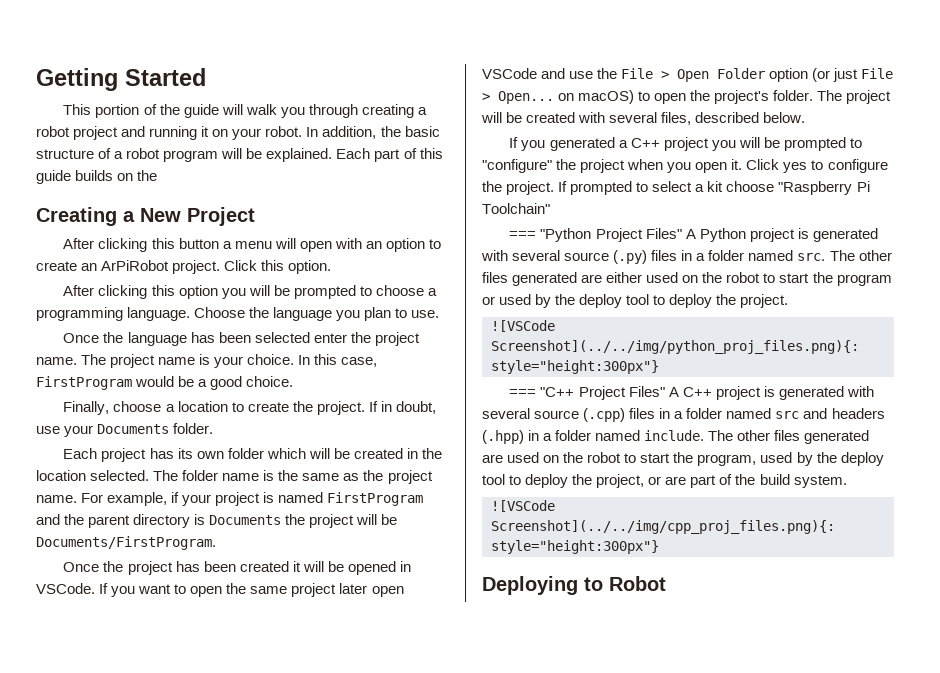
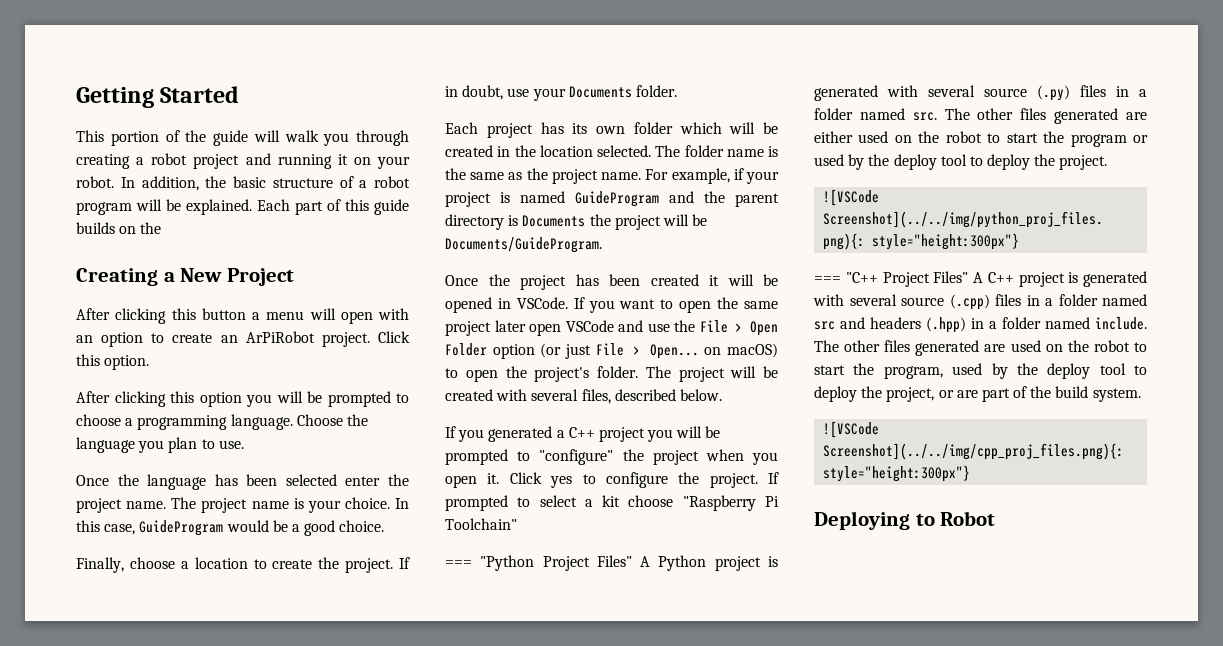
[36,376,132,390] FirstProgram -> [139,520,224,536] GuideProgram
[327,492,424,506] FirstProgram -> [575,191,659,207] GuideProgram
[36,536,216,550] Documents/FirstProgram. -> [445,237,602,253] Documents/GuideProgram.

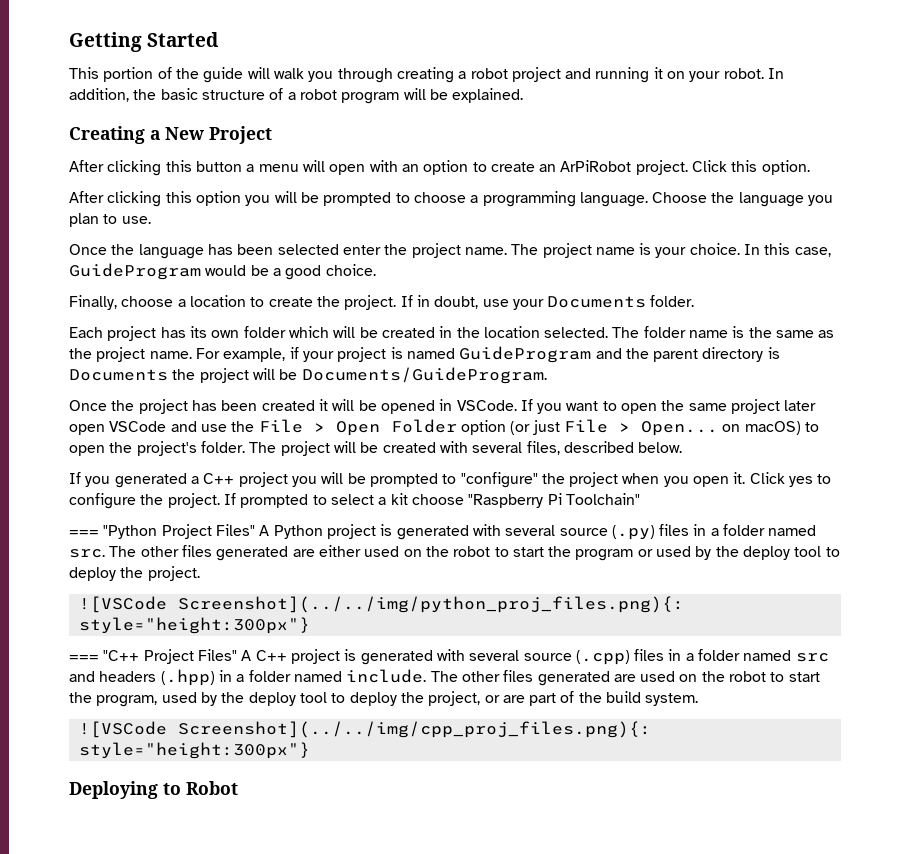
[257,199,409,215] [76,222,162,234] Each part of this guide builds on the -> (524, 95) none

